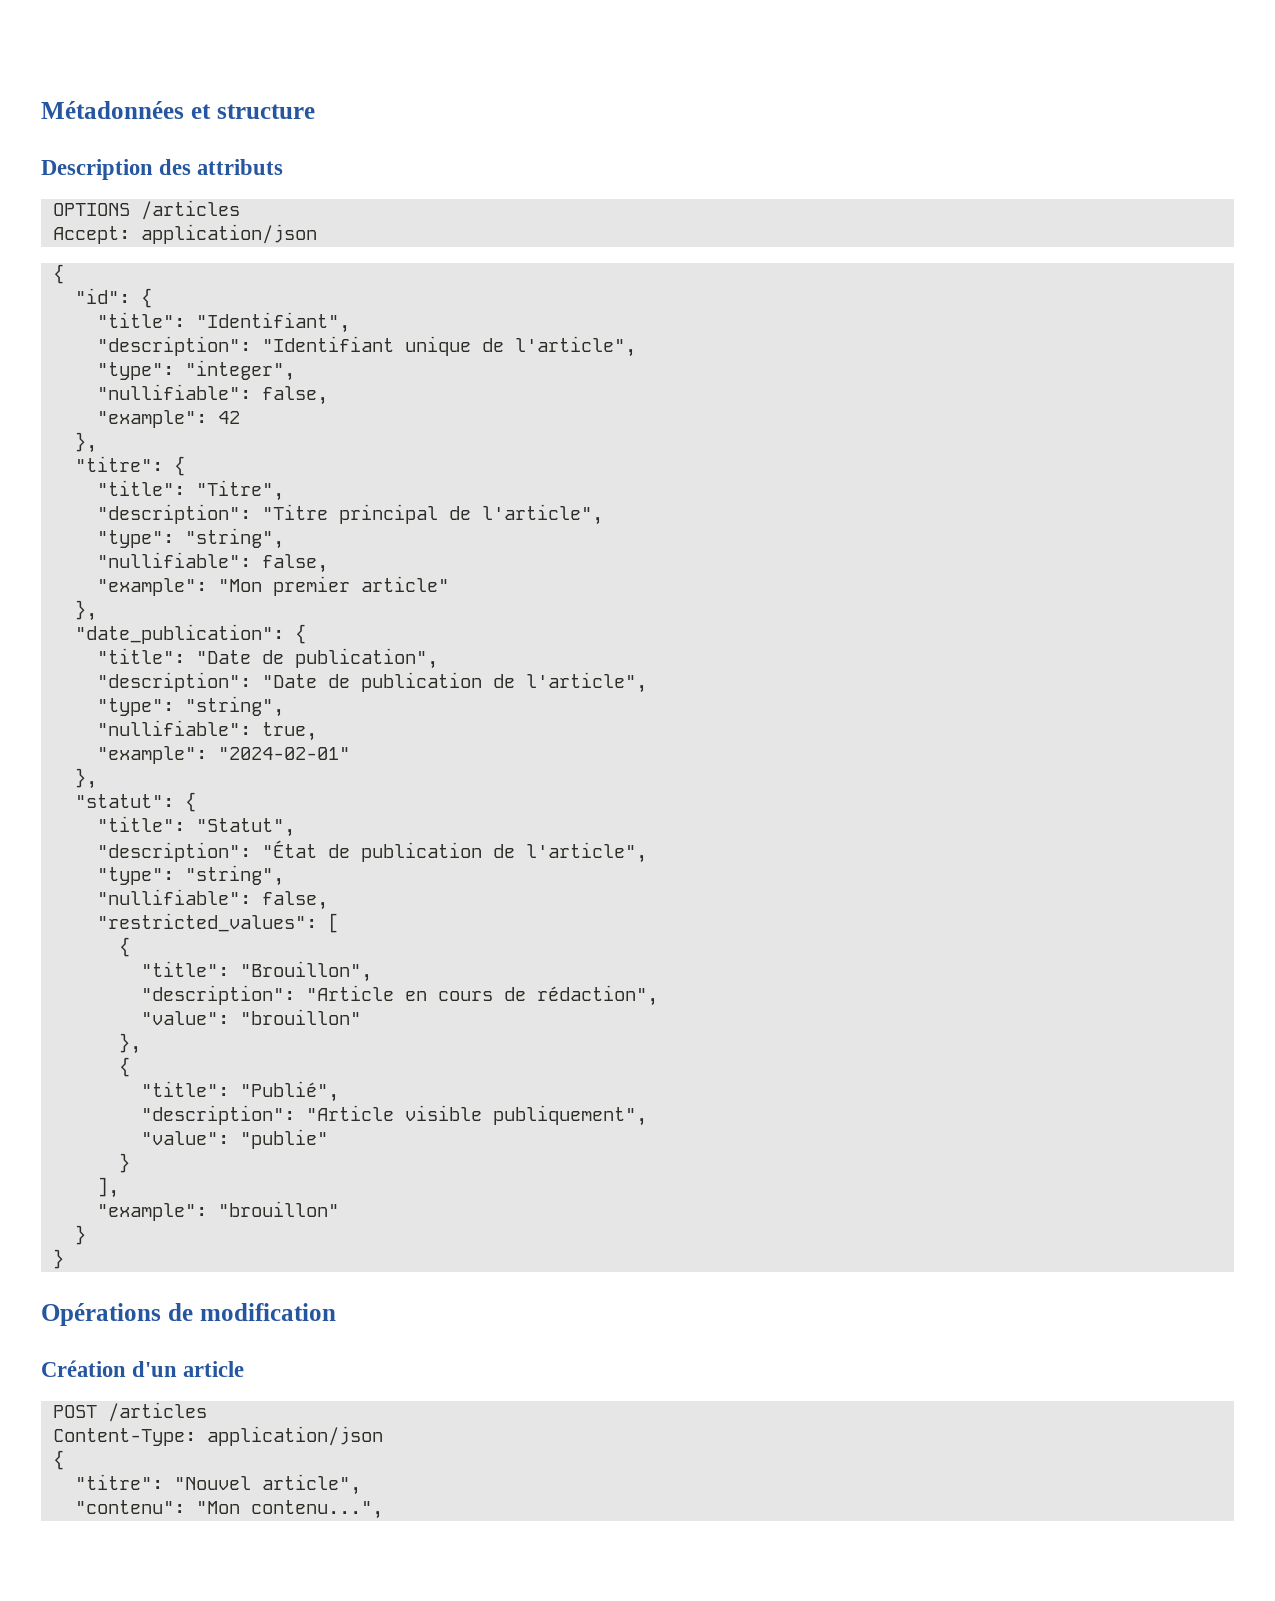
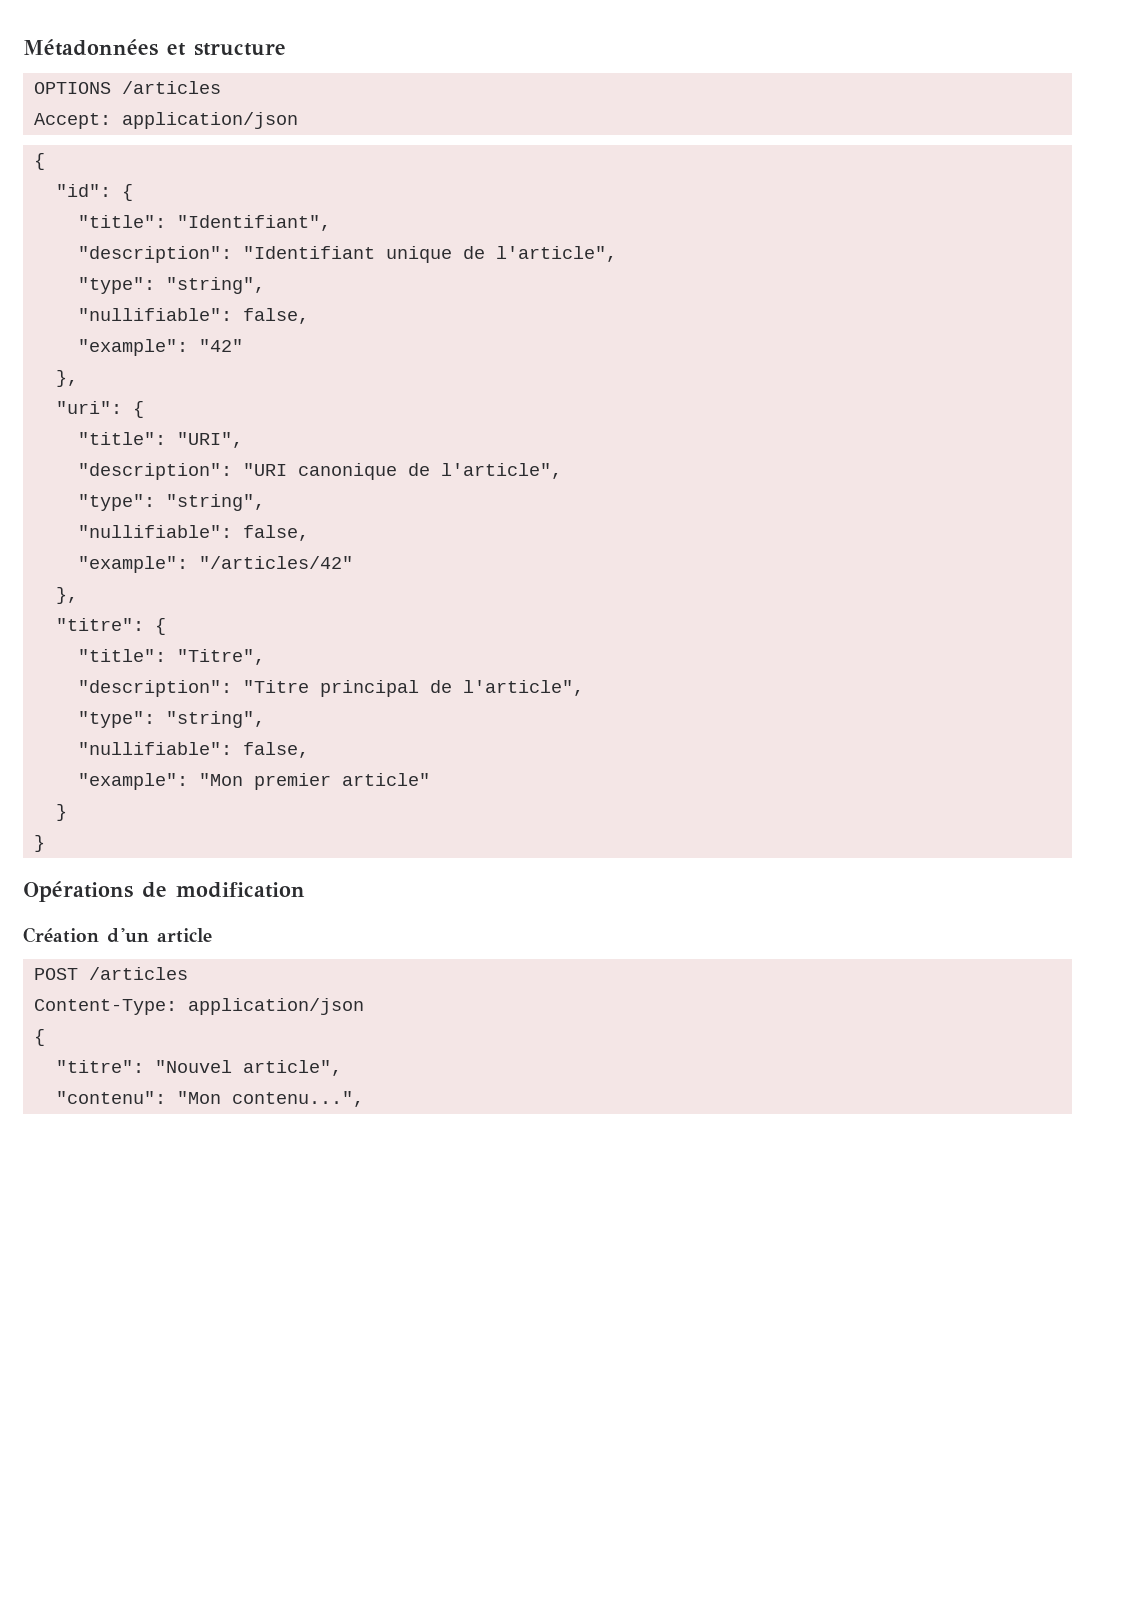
[41,159,284,180] // Description des attributs -> (286, 49) none
[185,360,295,381] [97,384,328,405] [97,410,240,428] "integer", // "nullifiable": false, // "example": 42 -> [165,277,265,294] [77,308,309,324] [77,339,243,356] [55,370,78,387] [55,401,144,418] [77,432,243,448] [77,463,562,480] [77,494,265,511] [77,525,309,541] [77,556,353,573] "string", // "nullifiable": false, // "example": "42" // }, // "uri": { // "title": "URI", // "description": "URI canonique de l'article", // "type": "string", // "nullifiable": false, // "example": "/articles/42"
[75,600,97,621] [75,624,306,644] [97,648,438,669] [97,672,647,693] [97,696,284,717] [97,720,317,741] [97,746,350,764] [75,768,97,789] [75,792,196,812] [97,816,295,837] [97,840,647,863] [97,865,284,886] [97,889,328,910] [97,913,339,933] [119,937,130,957] [141,961,372,982] [141,985,658,1006] [141,1009,361,1025] [119,1033,141,1054] [119,1057,130,1077] [141,1081,339,1102] [141,1105,647,1126] [141,1129,328,1149] [119,1153,130,1173] [97,1177,119,1198] [97,1201,339,1221] // }, // "date_publication": { // "title": "Date de publication", // "description": "Date de publication de l'article", // "type": "string", // "nullifiable": true, // "example": "2024-02-01" // }, // "statut": { // "title": "Statut", // "description": "État de publication de l'article", // "type": "string", // "nullifiable": false, // "restricted_values": [ // { // "title": "Brouillon", // "description": "Article en cours de rédaction", // "value": "brouillon" // }, // { // "title": "Publié", // "description": "Article visible publiquement", // "value": "publie" // } // ], // "example": "brouillon" -> (430, 779) none

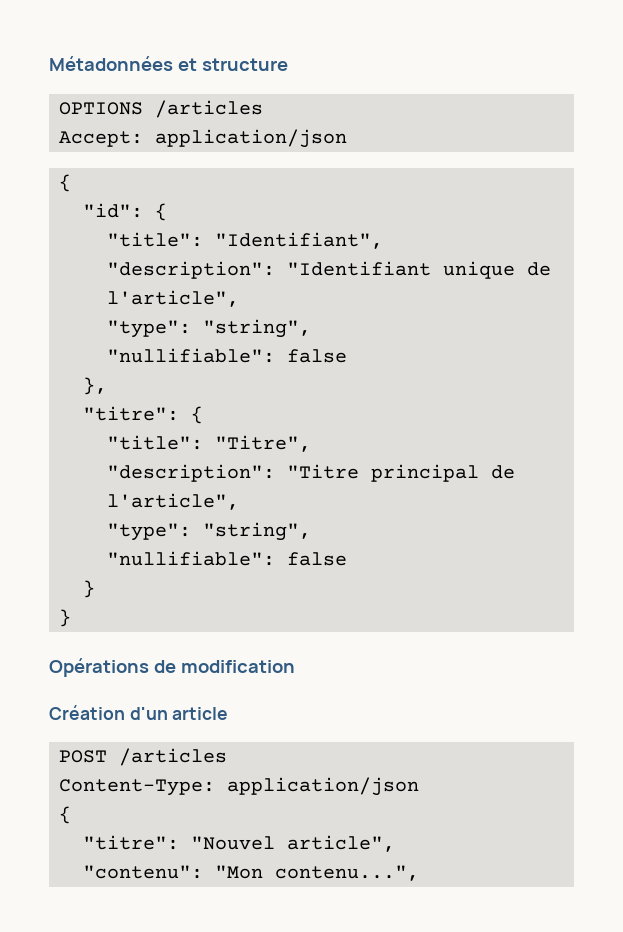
[242,308,309,324] [77,339,243,356] [55,370,78,387] [55,401,144,418] [77,432,243,448] [77,463,562,480] [77,494,265,511] [77,525,309,541] [77,556,353,573] false, // "example": "42" // }, // "uri": { // "title": "URI", // "description": "URI canonique de l'article", // "type": "string", // "nullifiable": false, // "example": "/articles/42" -> [286,349,347,363] false
[242,742,309,758] [77,773,430,790] false, // "example": "Mon premier article" -> [286,552,347,566] false

